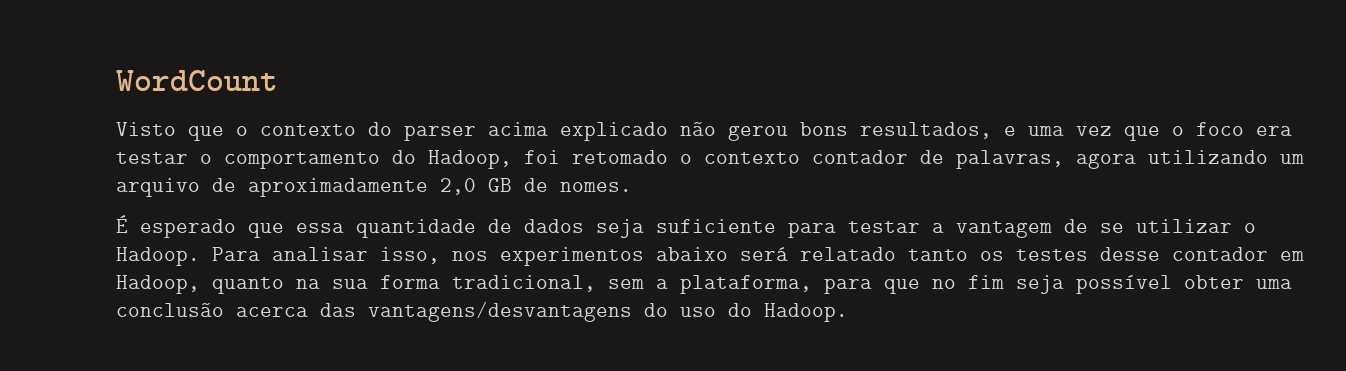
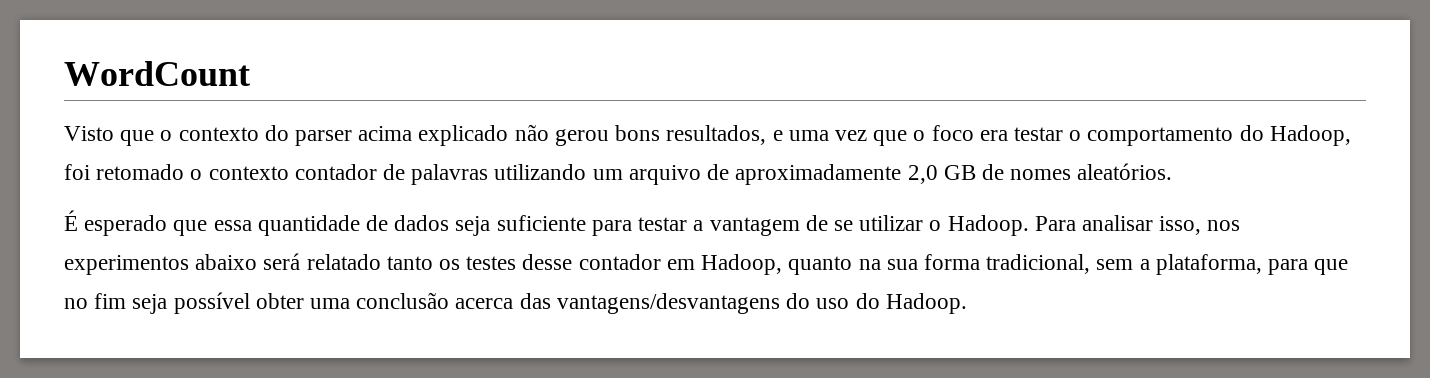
[956,150,1136,169] palavras, agora -> [411,164,489,185] palavras
[560,182,632,192] nomes. -> [1010,163,1173,180] nomes aleatórios.

